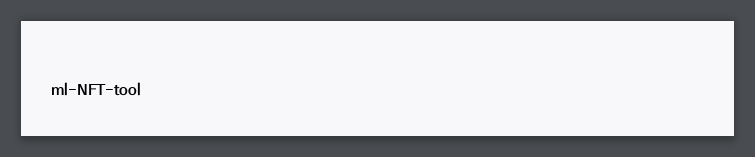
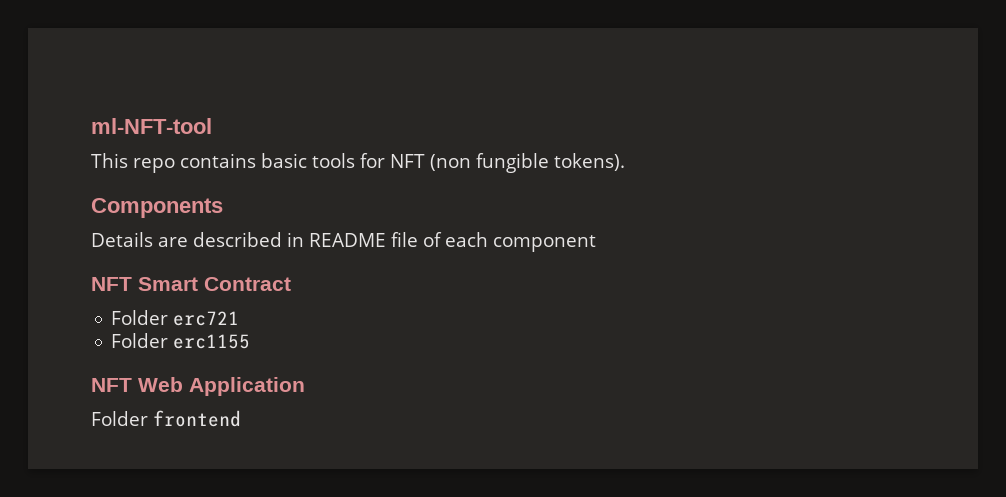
(141, 89) none -> [91,153,625,173] [91,198,223,218] [91,232,596,252] [91,277,291,291] [111,310,240,326] [111,333,251,349] [91,377,305,396] [91,410,241,427] // This repo contains basic tools for NFT (non fungible tokens). // Components // Details are described in README file of each component // NFT Smart Contract // Folder erc721 // Folder erc1155 // NFT Web Application // Folder frontend

